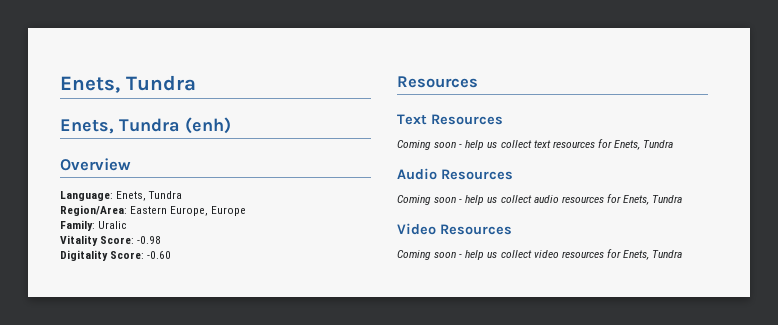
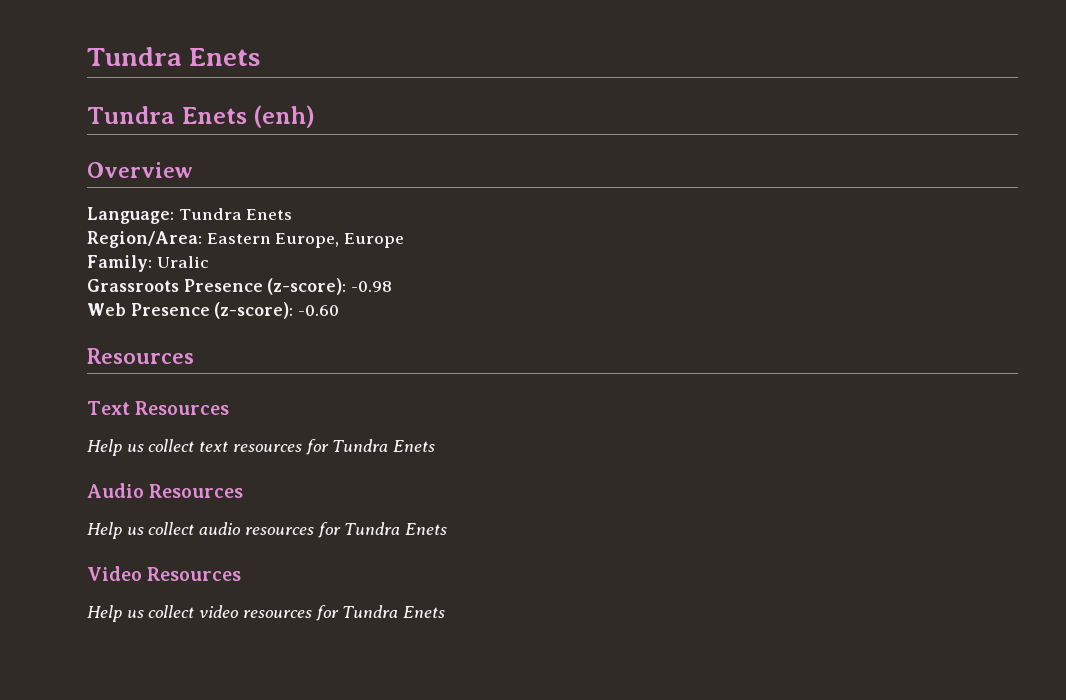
[60,75,196,93] [60,118,180,134] Enets, Tundra // Enets, Tundra -> [87,47,261,66] [87,106,247,124] Tundra Enets // Tundra Enets
[116,191,183,201] Enets, Tundra -> [178,208,293,220] Tundra Enets
[60,235,162,246] [60,250,145,261] Vitality Score: -0.98 // Digitality Score: -> [87,278,393,295] [87,302,294,319] Grassroots Presence (z-score): -0.98 // Web Presence (z-score):
[397,140,485,150] Coming soon - help -> [87,439,122,456] Help
[613,140,674,150] Enets, Tundra -> [332,439,436,452] Tundra Enets
[397,195,485,205] Coming soon - help -> [87,522,122,539] Help
[622,195,683,205] Enets, Tundra -> [344,522,448,535] Tundra Enets
[397,250,485,260] Coming soon - help -> [87,605,122,622] Help
[622,250,683,260] Enets, Tundra -> [342,605,446,618] Tundra Enets

